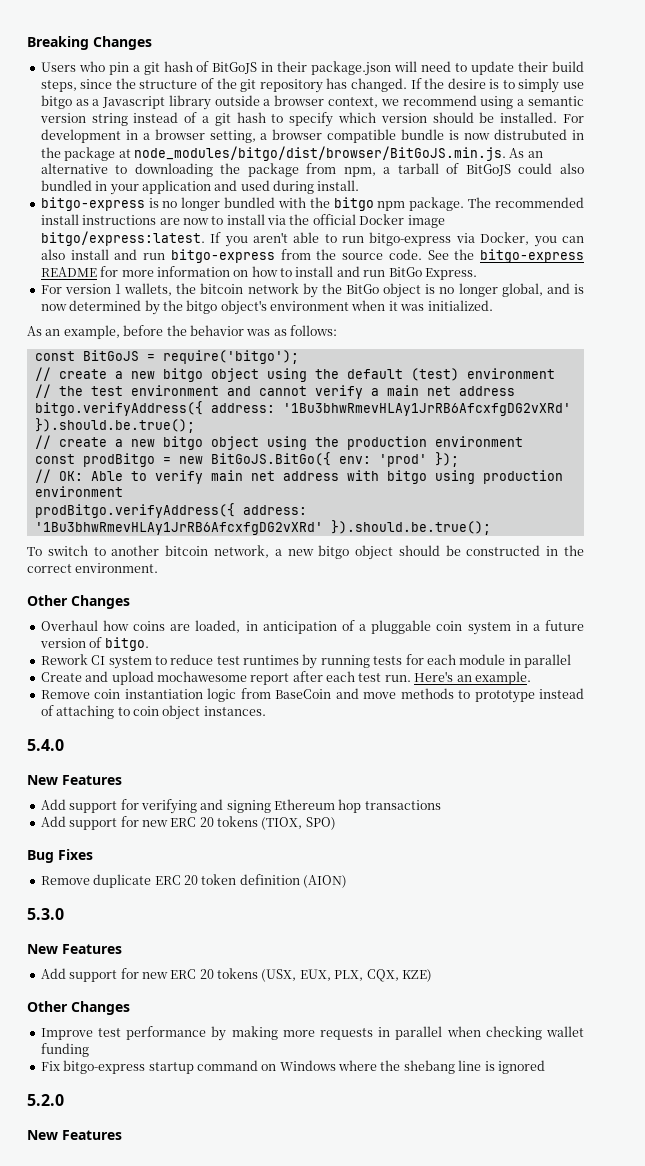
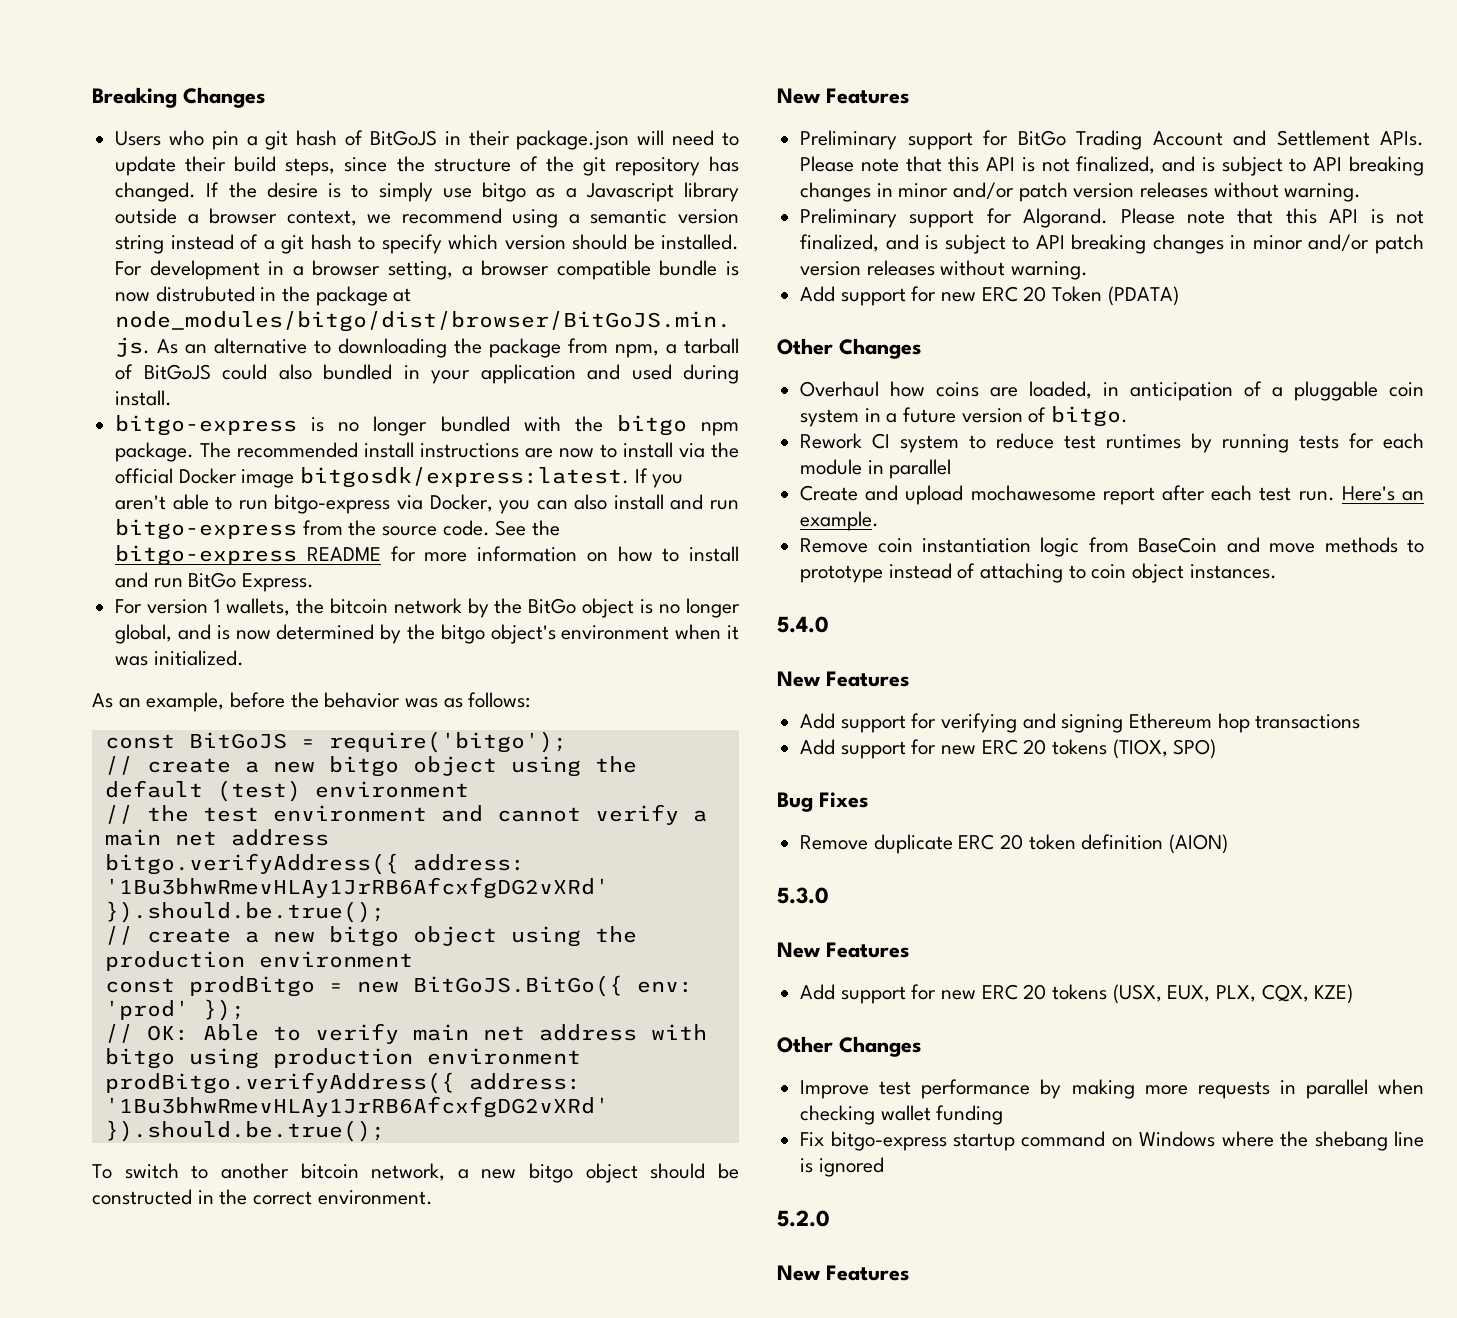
[40,231,205,246] bitgo/express:latest. -> [300,467,630,488] bitgosdk/express:latest.
(159, 568) none -> [777,88,909,104] [800,130,1424,150] [800,156,1424,176] [800,182,1362,202] [800,208,1424,228] [800,234,1424,254] [800,260,1089,280] [800,286,1179,306] // New Features // Preliminary support for BitGo Trading Account and Settlement APIs. Please note that this API is not finalized, and is subject to API breaking changes in minor and/or patch version releases without warning. // Preliminary support for Algorand. Please note that this API is not finalized, and is subject to API breaking changes in minor and/or patch version releases without warning. // Add support for new ERC 20 Token (PDATA)

